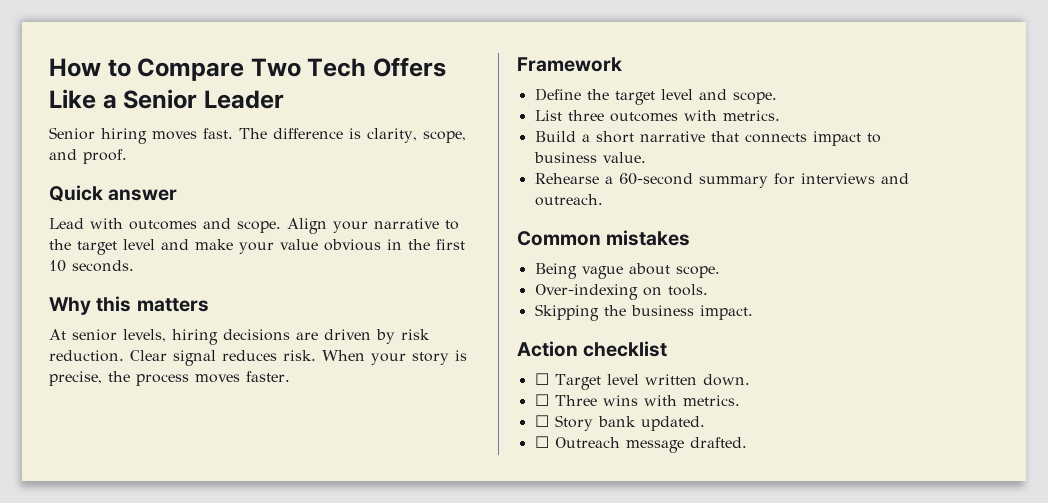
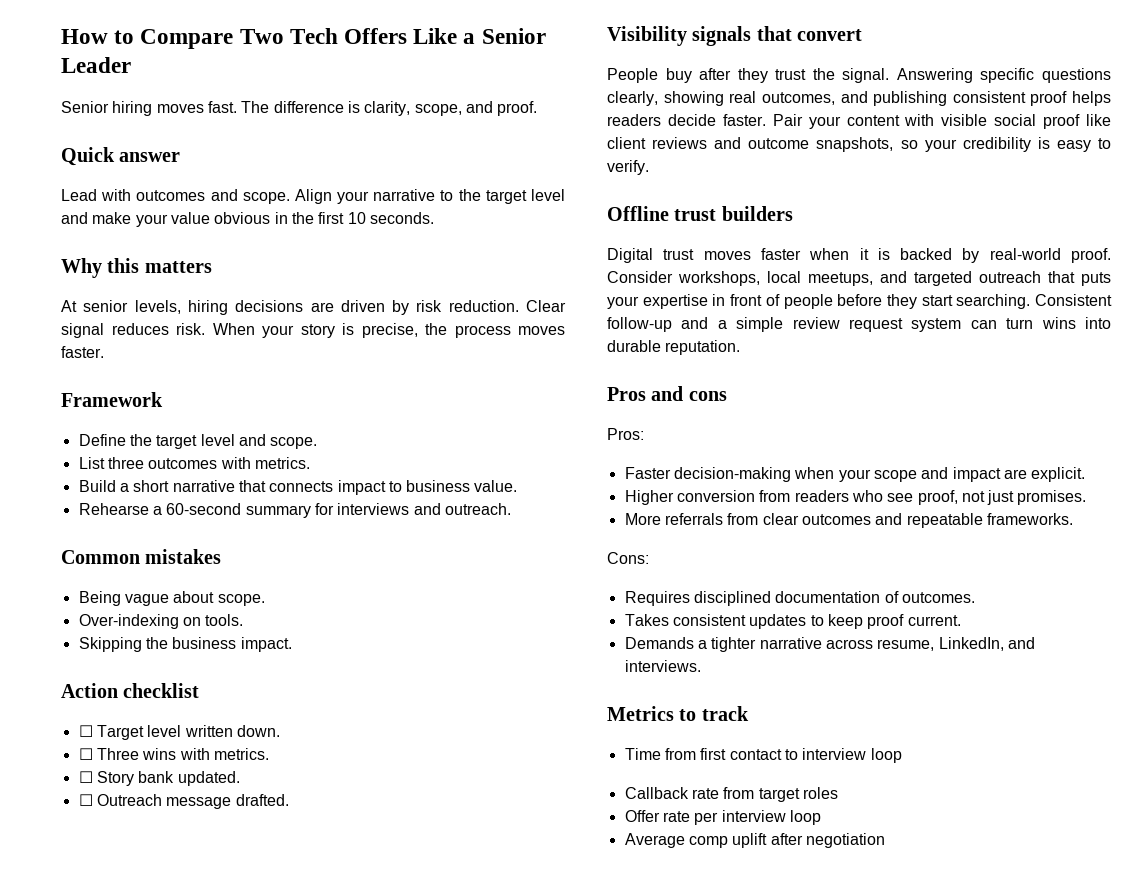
(747, 442) none -> [607,26,863,46] [607,68,1111,83] [607,91,1111,106] [607,114,1111,129] [607,137,1111,152] [607,160,649,175] [607,206,793,221] [607,248,1111,263] [607,271,1111,286] [607,294,1112,309] [607,317,1111,332] [607,340,741,355] [607,386,727,401] [607,428,644,440] [624,467,1086,482] [624,490,1087,505] [624,513,1073,528] [607,552,649,564] [624,591,975,606] [624,614,961,629] [624,637,1035,652] [624,660,701,672] [607,706,749,721] [624,748,902,763] [624,787,838,802] [624,810,821,825] [624,833,885,848] // Visibility signals that convert // People buy after they trust the signal. Answering specific questions clearly, showing real outcomes, and publishing consistent proof helps readers decide faster. Pair your content with visible social proof like client reviews and outcome snapshots, so your credibility is easy to verify. // Offline trust builders // Digital trust moves faster when it is backed by real-world proof. Consider workshops, local meetups, and targeted outreach that puts your expertise in front of people before they start searching. Consistent follow-up and a simple review request system can turn wins into durable reputation. // Pros and cons // Pros: // Faster decision-making when your scope and impact are explicit. // Higher conversion from readers who see proof, not just promises. // More referrals from clear outcomes and repeatable frameworks. // Cons: // Requires disciplined documentation of outcomes. // Takes consistent updates to keep proof current. // Demands a tighter narrative across resume, LinkedIn, and interviews. // Metrics to track // Time from first contact to interview loop // Callback rate from target roles // Offer rate per interview loop // Average comp uplift after negotiation

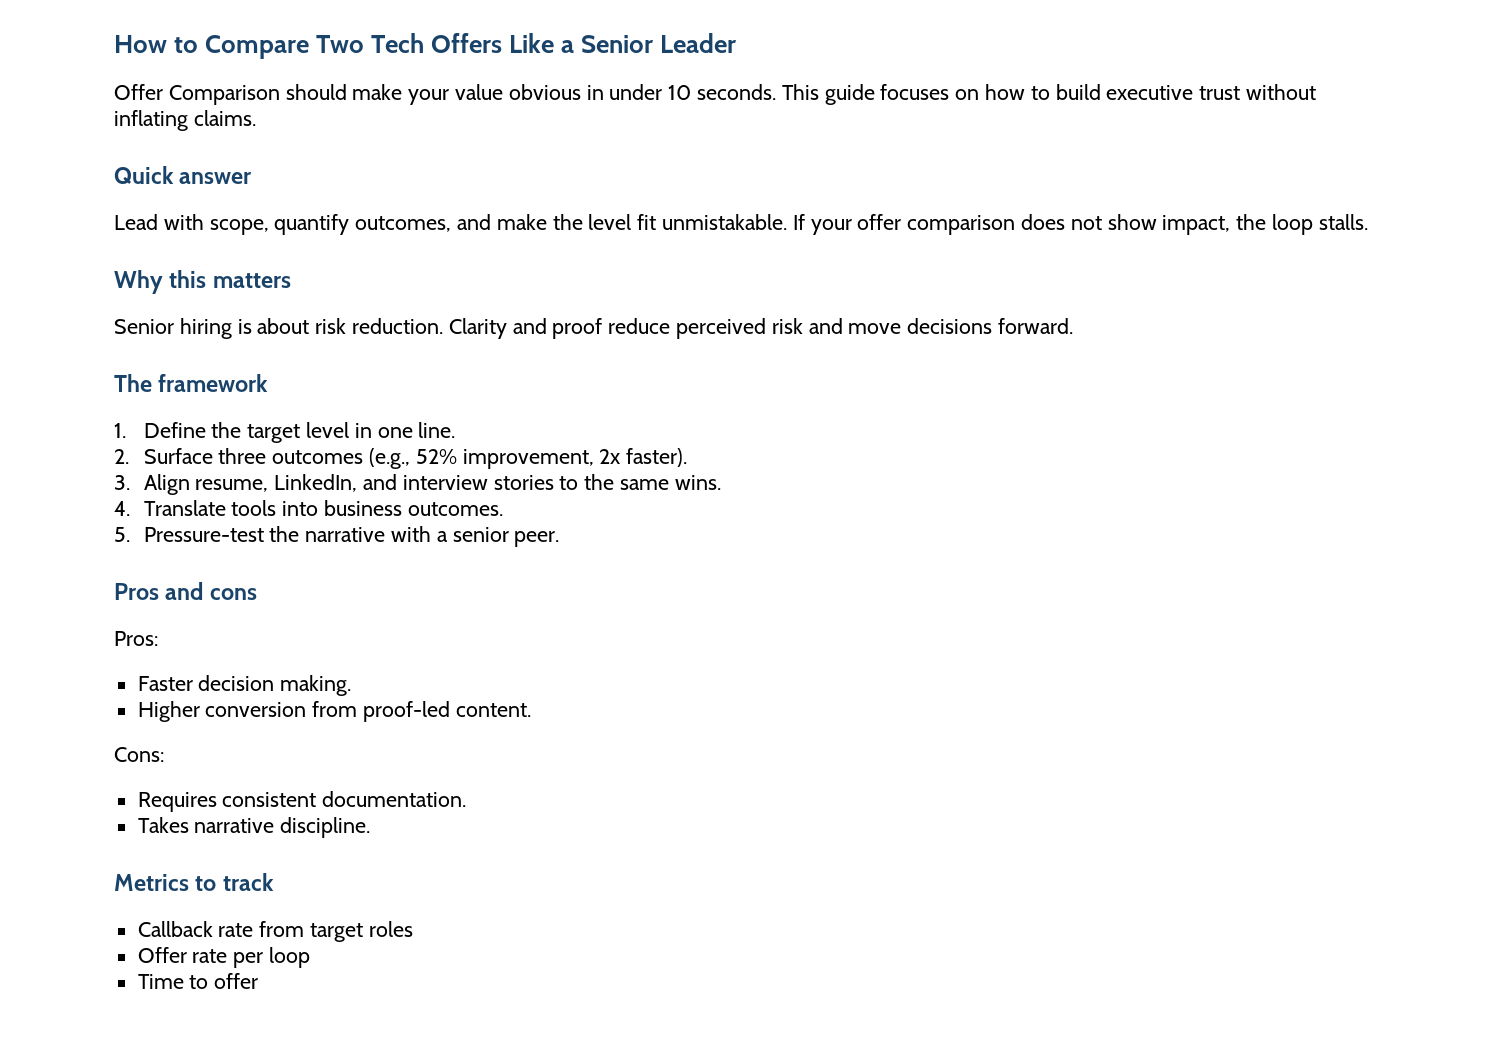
[61,101,538,116] [61,147,181,166] [61,189,565,204] [61,212,434,227] [61,258,212,278] [61,300,566,315] [61,323,565,338] [61,346,104,358] [61,392,163,407] [78,434,318,449] [78,457,310,469] [78,480,518,495] [78,503,511,518] [61,549,222,564] [78,591,265,606] [78,614,244,629] [78,637,292,652] [61,683,200,698] [78,725,280,740] [78,748,269,760] [78,771,240,786] [78,794,289,809] [607,26,863,46] [607,68,1111,83] [607,91,1111,106] [607,114,1111,129] [607,137,1111,152] [607,160,649,175] [607,206,793,221] [607,248,1111,263] [607,271,1111,286] [607,294,1112,309] [607,317,1111,332] [607,340,741,355] Senior hiring moves fast. The difference is clarity, scope, and proof. // Quick answer // Lead with outcomes and scope. Align your narrative to the target level and make your value obvious in the first 10 seconds. // Why this matters // At senior levels, hiring decisions are driven by risk reduction. Clear signal reduces risk. When your story is precise, the process moves faster. // Framework // Define the target level and scope. // List three outcomes with metrics. // Build a short narrative that connects impact to business value. // Rehearse a 60-second summary for interviews and outreach. // Common mistakes // Being vague about scope. // Over-indexing on tools. // Skipping the business impact. // Action checklist // ☐ Target level written down. // ☐ Three wins with metrics. // ☐ Story bank updated. // ☐ Outreach message drafted. // Visibility signals that convert // People buy after they trust the signal. Answering specific questions clearly, showing real outcomes, and publishing consistent proof helps readers decide faster. Pair your content with visible social proof like client reviews and outcome snapshots, so your credibility is easy to verify. // Offline trust builders // Digital trust moves faster when it is backed by real-world proof. Consider workshops, local meetups, and targeted outreach that puts your expertise in front of people before they start searching. Consistent follow-up and a simple review request system can turn wins into durable reputation. -> [114,84,1317,105] [114,110,256,131] [114,166,253,184] [114,214,1368,235] [114,270,291,294] [114,318,1074,339] [114,374,269,392] [114,422,456,443] [114,448,688,469] [114,474,721,495] [114,500,503,516] [114,526,560,547] Offer Comparison should make your value obvious in under 10 seconds. This guide focuses on how to build executive trust without inflating claims. // Quick answer // Lead with scope, quantify outcomes, and make the level fit unmistakable. If your offer comparison does not show impact, the loop stalls. // Why this matters // Senior hiring is about risk reduction. Clarity and proof reduce perceived risk and move decisions forward. // The framework // 1. Define the target level in one line. // 2. Surface three outcomes (e.g., 52% improvement, 2x faster). // 3. Align resume, LinkedIn, and interview stories to the same wins. // 4. Translate tools into business outcomes. // 5. Pressure-test the narrative with a senior peer.
[673,467,1086,482] [624,490,1087,505] [624,513,1073,528] [607,552,649,564] [624,591,975,606] [624,614,961,629] [624,637,1035,652] [624,660,701,672] [607,706,749,721] [624,748,902,763] decision-making when your scope and impact are explicit. // Higher conversion from readers who see proof, not just promises. // More referrals from clear outcomes and repeatable frameworks. // Cons: // Requires disciplined documentation of outcomes. // Takes consistent updates to keep proof current. // Demands a tighter narrative across resume, LinkedIn, and interviews. // Metrics to track // Time from first contact to interview loop -> [198,675,352,696] [137,701,531,722] [114,747,164,762] [137,791,467,812] [137,817,371,838] [114,873,274,891] decision making. // Higher conversion from proof-led content. // Cons: // Requires consistent documentation. // Takes narrative discipline. // Metrics to track
[721,810,821,825] [624,833,885,848] interview loop // Average comp uplift after negotiation -> [269,947,311,968] [137,973,259,989] loop // Time to offer

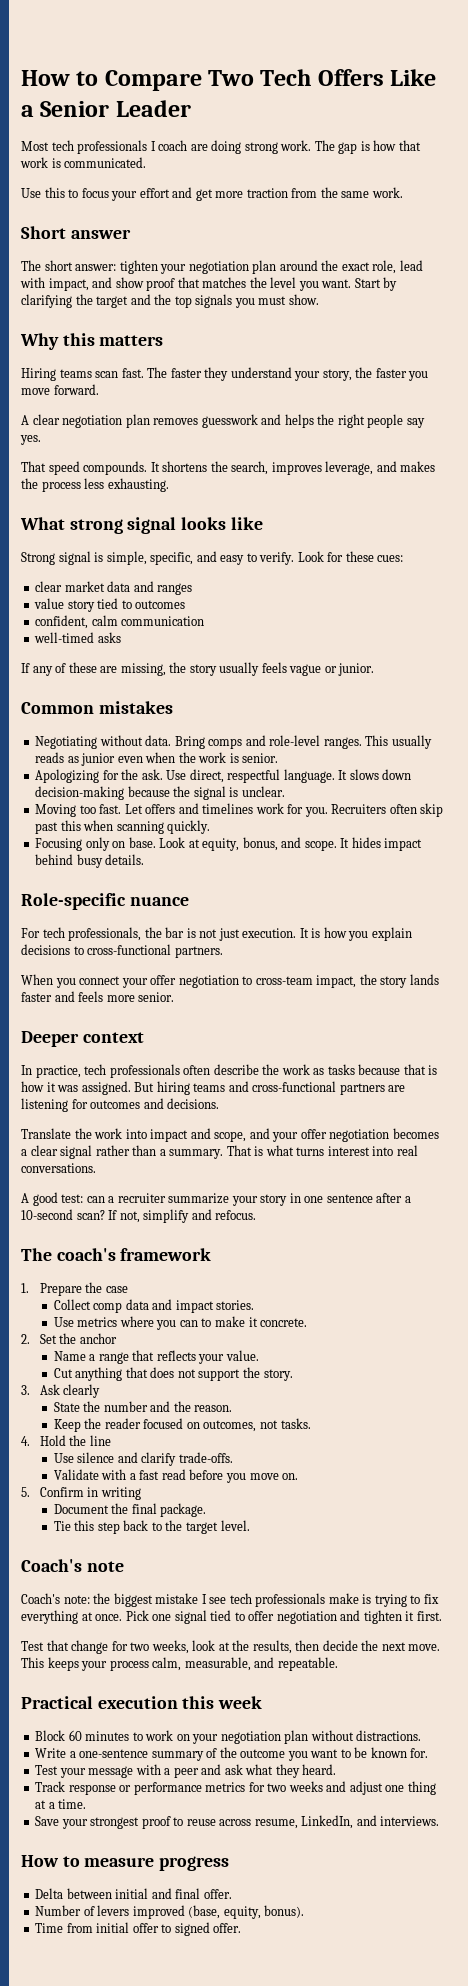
[114,84,1317,105] [114,110,256,131] [114,166,253,184] [114,214,1368,235] [114,270,291,294] [114,318,1074,339] [114,374,152,392] Offer Comparison should make your value obvious in under 10 seconds. This guide focuses on how to build executive trust without inflating claims. // Quick answer // Lead with scope, quantify outcomes, and make the level fit unmistakable. If your offer comparison does not show impact, the loop stalls. // Why this matters // Senior hiring is about risk reduction. Clarity and proof reduce perceived risk and move decisions forward. // The -> [21,140,421,154] [20,157,147,168] [21,187,403,201] [21,226,131,239] [21,260,423,274] [20,277,398,291] [21,294,319,308] [20,333,164,350] [21,367,429,381] [21,384,99,395] [21,414,425,428] [20,435,41,445] [21,461,436,475] [21,478,169,492] [20,517,263,534] [21,551,404,565] [35,581,193,595] [34,598,186,612] [35,615,205,629] [34,632,121,643] [21,662,375,676] [21,701,173,714] [35,735,432,749] [35,752,279,766] [35,769,412,783] [35,786,285,800] [35,803,444,817] [35,820,211,834] [35,837,423,851] [35,854,145,868] [21,893,189,910] [21,927,412,941] [21,944,223,958] [21,974,439,988] [21,991,175,1002] [21,1031,144,1047] [21,1064,438,1078] [21,1081,406,1095] [21,1098,220,1112] [21,1128,439,1142] [21,1145,418,1159] [21,1163,96,1173] [21,1192,411,1206] [21,1209,257,1223] [21,1248,116,1261] Most tech professionals I coach are doing strong work. The gap is how that work is communicated. // Use this to focus your effort and get more traction from the same work. // Short answer // The short answer: tighten your negotiation plan around the exact role, lead with impact, and show proof that matches the level you want. Start by clarifying the target and the top signals you must show. // Why this matters // Hiring teams scan fast. The faster they understand your story, the faster you move forward. // A clear negotiation plan removes guesswork and helps the right people say yes. // That speed compounds. It shortens the search, improves leverage, and makes the process less exhausting. // What strong signal looks like // Strong signal is simple, specific, and easy to verify. Look for these cues: // clear market data and ranges // value story tied to outcomes // confident, calm communication // well-timed asks // If any of these are missing, the story usually feels vague or junior. // Common mistakes // Negotiating without data. Bring comps and role-level ranges. This usually reads as junior even when the work is senior. // Apologizing for the ask. Use direct, respectful language. It slows down decision-making because the signal is unclear. // Moving too fast. Let offers and timelines work for you. Recruiters often skip past this when scanning quickly. // Focusing only on base. Look at equity, bonus, and scope. It hides impact behind busy details. // Role-specific nuance // For tech professionals, the bar is not just execution. It is how you explain decisions to cross-functional partners. // When you connect your offer negotiation to cross-team impact, the story lands faster and feels more senior. // Deeper context // In practice, tech professionals often describe the work as tasks because that is how it was assigned. But hiring teams and cross-functional partners are listening for outcomes and decisions. // Translate the work into impact and scope, and your offer negotiation becomes a clear signal rather than a summary. That is what turns interest into real conversations. // A good test: can a recruiter summarize your story in one sentence after a 10-second scan? If not, simplify and refocus. // The coach's
[143,422,456,443] [114,448,688,469] [114,474,721,495] [114,500,503,516] [114,526,560,547] [114,582,257,600] [114,631,158,646] [137,675,352,696] [137,701,531,722] [114,747,164,762] [137,791,467,812] [137,817,371,838] [114,873,274,891] [137,921,413,942] [137,947,311,968] [137,973,259,989] Define the target level in one line. // 2. Surface three outcomes (e.g., 52% improvement, 2x faster). // 3. Align resume, LinkedIn, and interview stories to the same wins. // 4. Translate tools into business outcomes. // 5. Pressure-test the narrative with a senior peer. // Pros and cons // Pros: // Faster decision making. // Higher conversion from proof-led content. // Cons: // Requires consistent documentation. // Takes narrative discipline. // Metrics to track // Callback rate from target roles // Offer rate per loop // Time to offer -> [39,1282,128,1296] [53,1299,255,1313] [53,1316,308,1330] [21,1333,117,1344] [53,1350,259,1364] [53,1367,293,1381] [21,1384,101,1398] [53,1401,233,1412] [53,1418,311,1432] [21,1435,111,1446] [53,1452,233,1466] [53,1469,299,1483] [21,1487,141,1500] [53,1503,207,1517] [53,1520,250,1534] [21,1559,124,1572] [21,1593,439,1607] [21,1610,442,1624] [21,1640,441,1654] [21,1657,338,1671] [21,1696,263,1709] [35,1730,422,1744] [35,1747,429,1761] [35,1764,337,1778] [35,1781,436,1795] [35,1799,87,1809] [35,1815,440,1829] [21,1855,230,1871] [35,1888,232,1899] [35,1905,305,1919] [35,1922,242,1936] Prepare the case // Collect comp data and impact stories. // Use metrics where you can to make it concrete. // 2. Set the anchor // Name a range that reflects your value. // Cut anything that does not support the story. // 3. Ask clearly // State the number and the reason. // Keep the reader focused on outcomes, not tasks. // 4. Hold the line // Use silence and clarify trade-offs. // Validate with a fast read before you move on. // 5. Confirm in writing // Document the final package. // Tie this step back to the target level. // Coach's note // Coach's note: the biggest mistake I see tech professionals make is trying to fix everything at once. Pick one signal tied to offer negotiation and tighten it first. // Test that change for two weeks, look at the results, then decide the next move. This keeps your process calm, measurable, and repeatable. // Practical execution this week // Block 60 minutes to work on your negotiation plan without distractions. // Write a one-sentence summary of the outcome you want to be known for. // Test your message with a peer and ask what they heard. // Track response or performance metrics for two weeks and adjust one thing at a time. // Save your strongest proof to reuse across resume, LinkedIn, and interviews. // How to measure progress // Delta between initial and final offer. // Number of levers improved (base, equity, bonus). // Time from initial offer to signed offer.

